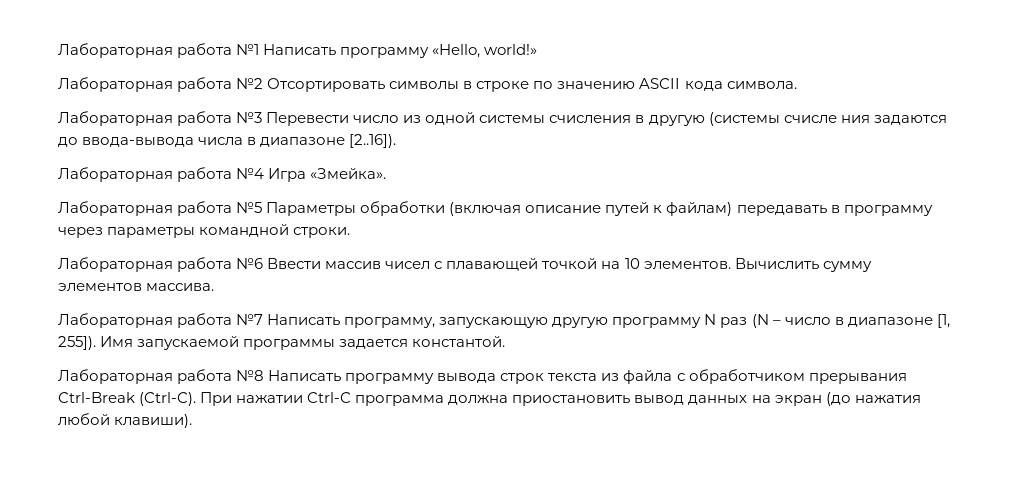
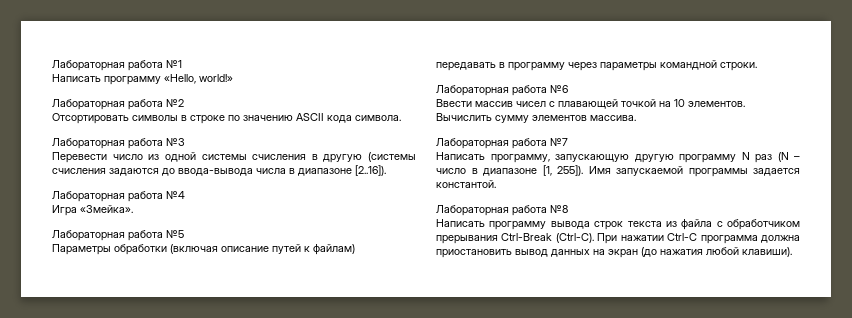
(260, 49) none -> (182, 64) //
(264, 83) none -> (184, 103) //
(263, 117) none -> (185, 142) //
[783,115,870,123] счисле ния -> [52,168,106,174] счисления
(265, 173) none -> (185, 195) //
(263, 207) none -> (184, 234) //
(264, 263) none -> (568, 89) //
(264, 319) none -> (568, 142) //
(265, 375) none -> (568, 209) //

